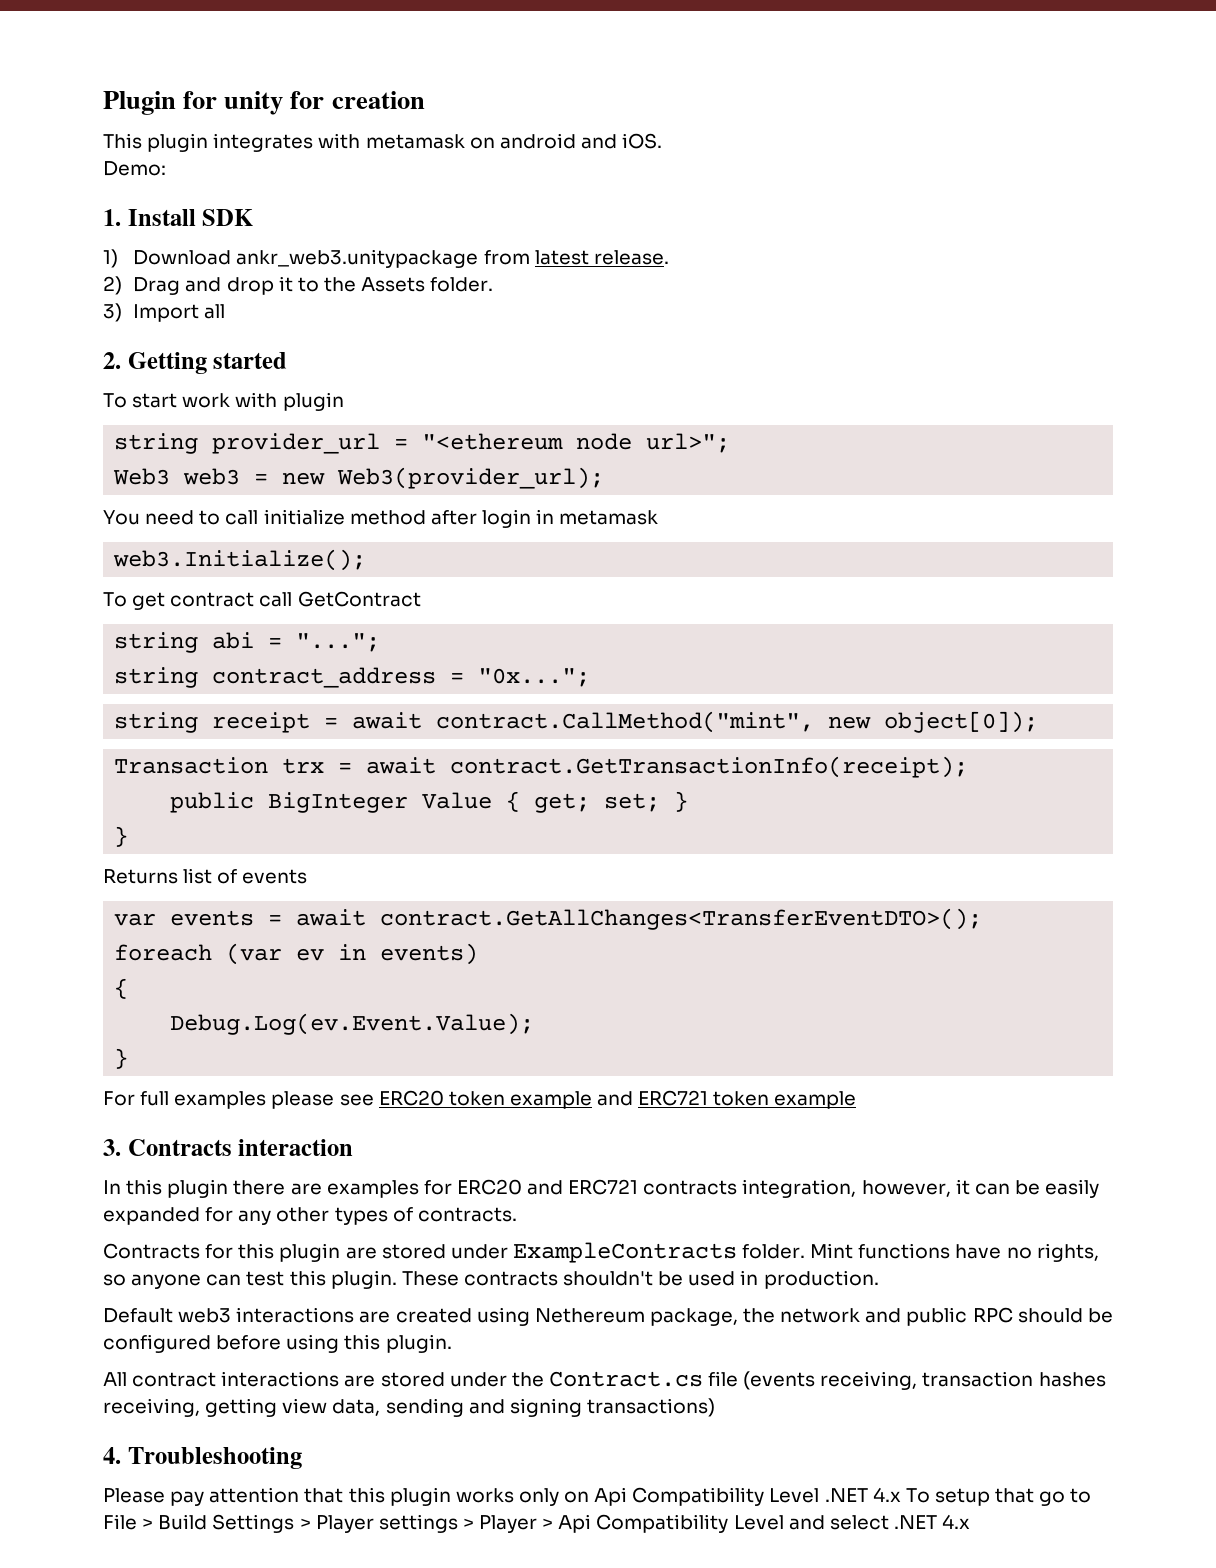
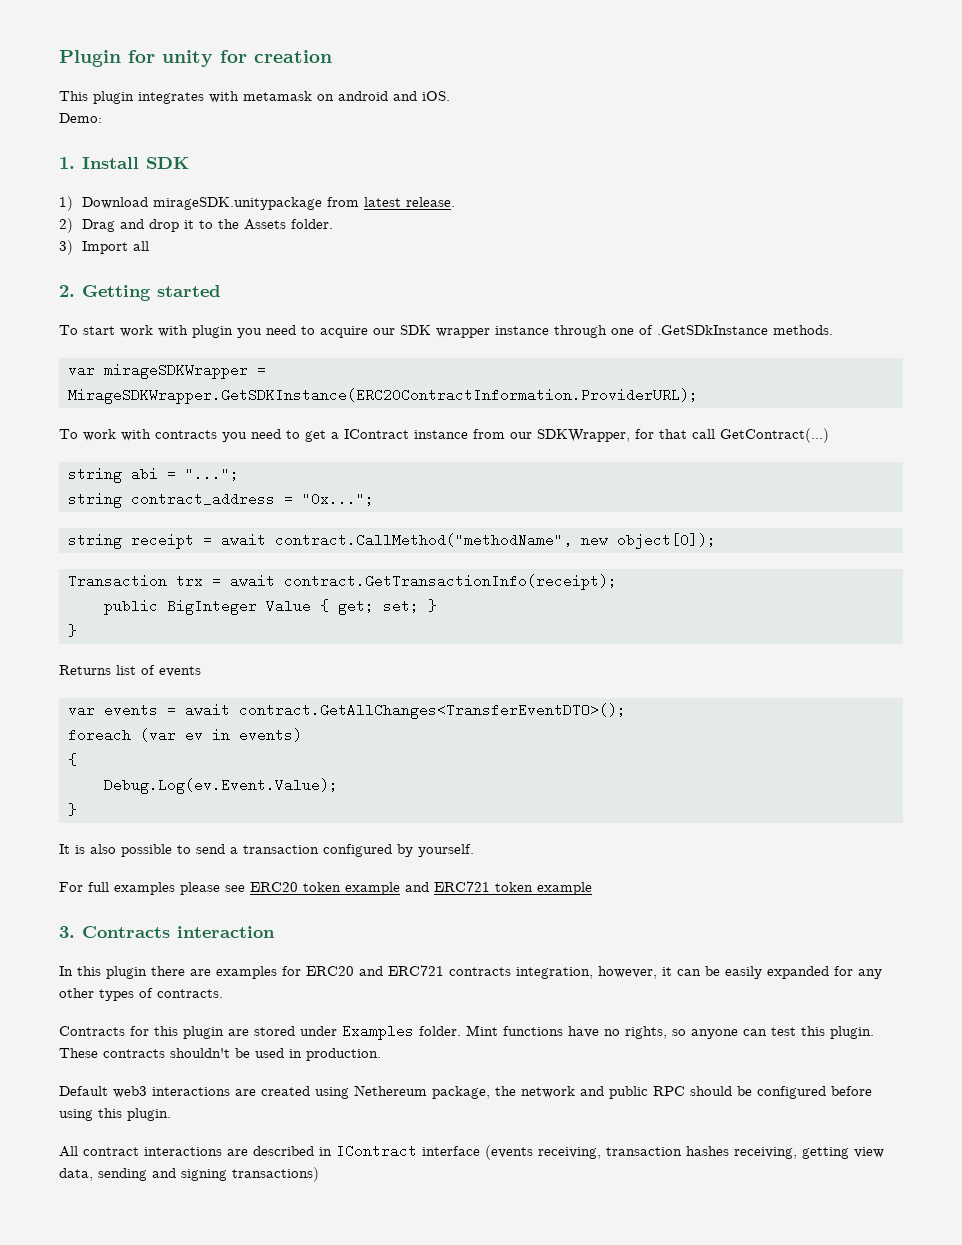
[236,249,479,268] ankr_web3.unitypackage -> [152,197,322,210] mirageSDK.unitypackage
[114,433,731,454] [113,467,605,489] [103,509,659,528] [113,549,367,571] [103,591,421,610] // string provider_url = "<ethereum node url>"; // Web3 web3 = new Web3(provider_url); // You need to call initialize method after login in metamask // web3.Initialize(); // To get contract call GetContract -> [237,325,833,338] [68,363,266,379] [68,388,698,404] [59,428,829,443] you need to acquire our SDK wrapper instance through one of .GetSDkInstance methods. // var mirageSDKWrapper = MirageSDKWrapper.GetSDKInstance(ERC20ContractInformation.ProviderURL); // To work with contracts you need to get a IContract instance from our SDKWrapper, for that call GetContract(...)
[436,711,815,733] contract.CallMethod("mint", -> [275,533,572,547] contract.CallMethod("methodName",
(129, 1058) none -> [59,844,474,857] // It is also possible to send a transaction configured by yourself.
[512,1242,737,1263] ExampleContracts -> [342,1024,414,1040] Examples
[380,1371,739,1387] stored under the Contract.cs file -> [253,1144,480,1158] described in IContract interface
[103,1447,302,1469] [103,1487,1092,1506] [103,1514,971,1533] // 4. Troubleshooting // Please pay attention that this plugin works only on Api Compatibility Level .NET 4.x To setup that go to File > Build Settings > Player settings > Player > Api Compatibility Level and select .NET 4.x -> (319, 1174) none

